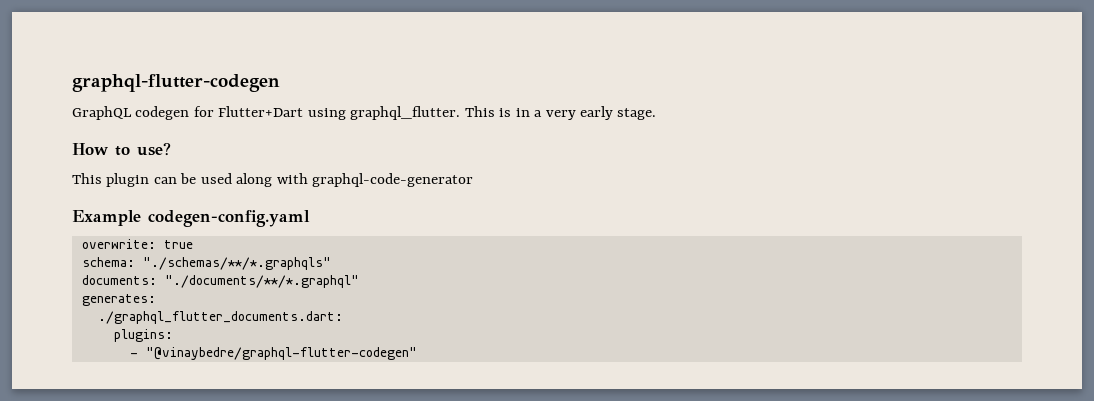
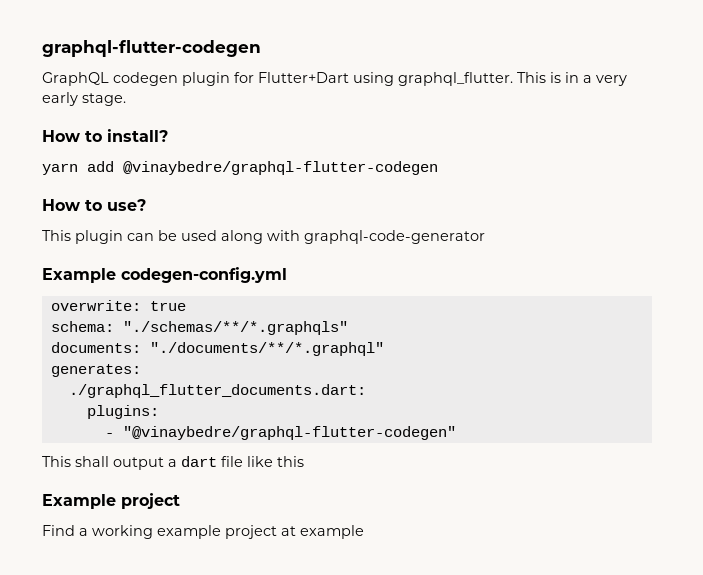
(190, 113) none -> [182,72,230,86] plugin
(657, 114) none -> [42,129,168,142] [42,161,438,175] // How to install? // yarn add @vinaybedre/graphql-flutter-codegen
[148,210,310,227] codegen-config.yaml -> [121,267,287,283] codegen-config.yml
(417, 353) none -> [42,456,304,470] [42,493,180,509] [42,525,364,539] // This shall output a dart file like this // Example project // Find a working example project at example

